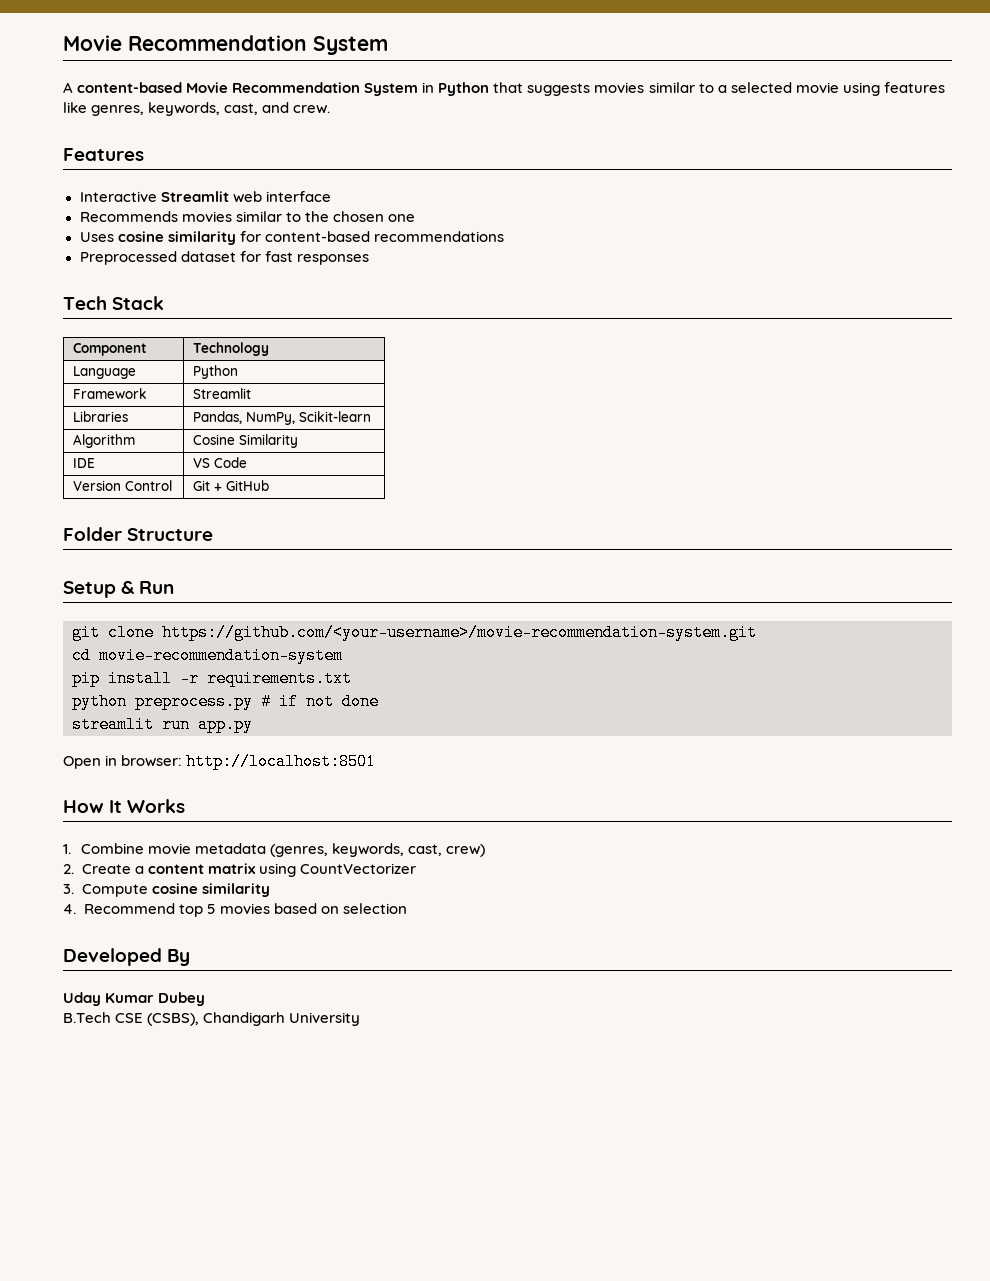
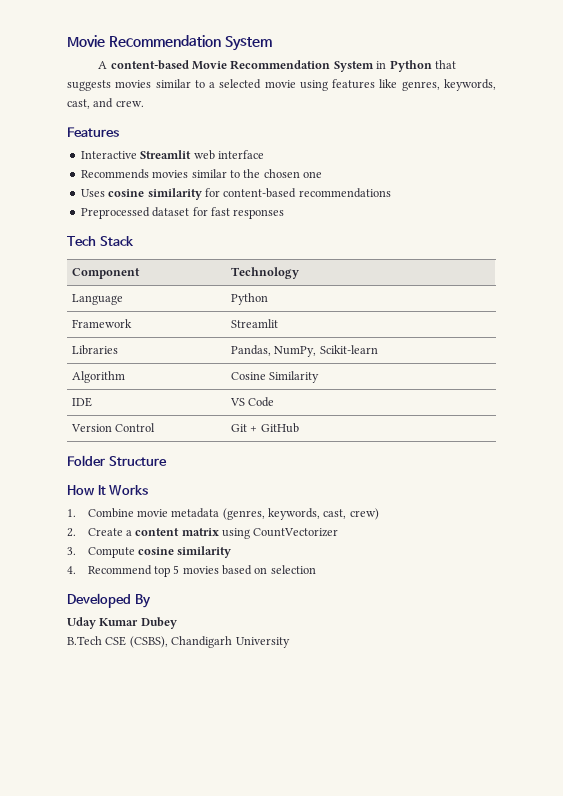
[63,581,175,598] [72,624,757,641] [72,647,343,664] [72,670,352,687] [72,693,379,710] [72,716,253,733] [63,753,377,770] // Setup & Run // git clone https://github.com/<your-username>/movie-recommendation-system.git // cd movie-recommendation-system // pip install -r requirements.txt // python preprocess.py # if not done // streamlit run app.py // Open in browser: http://localhost:8501 -> (167, 461) none

